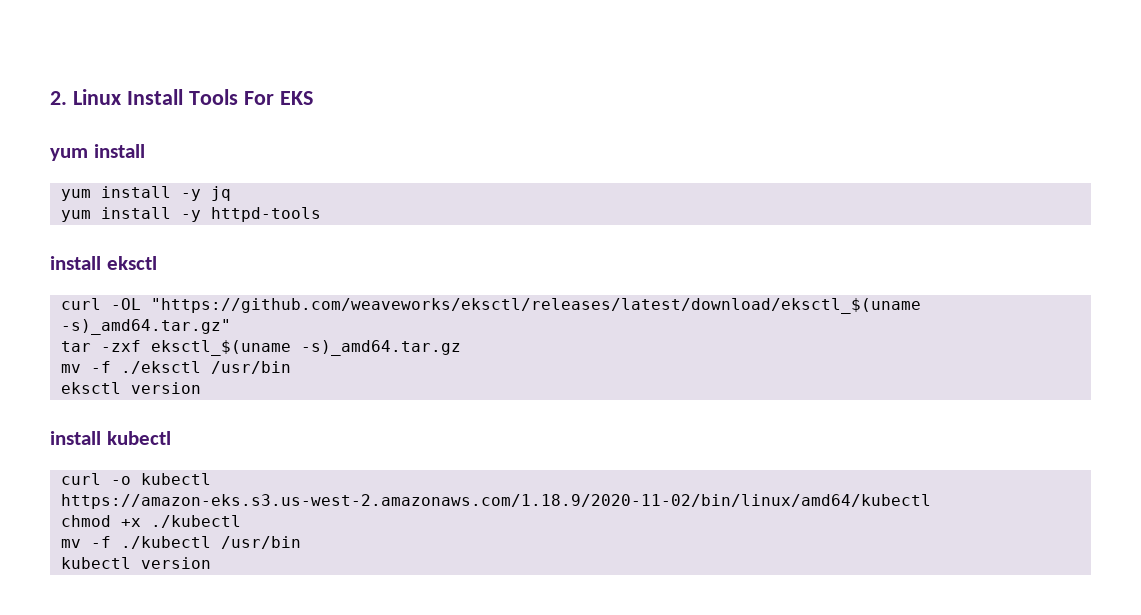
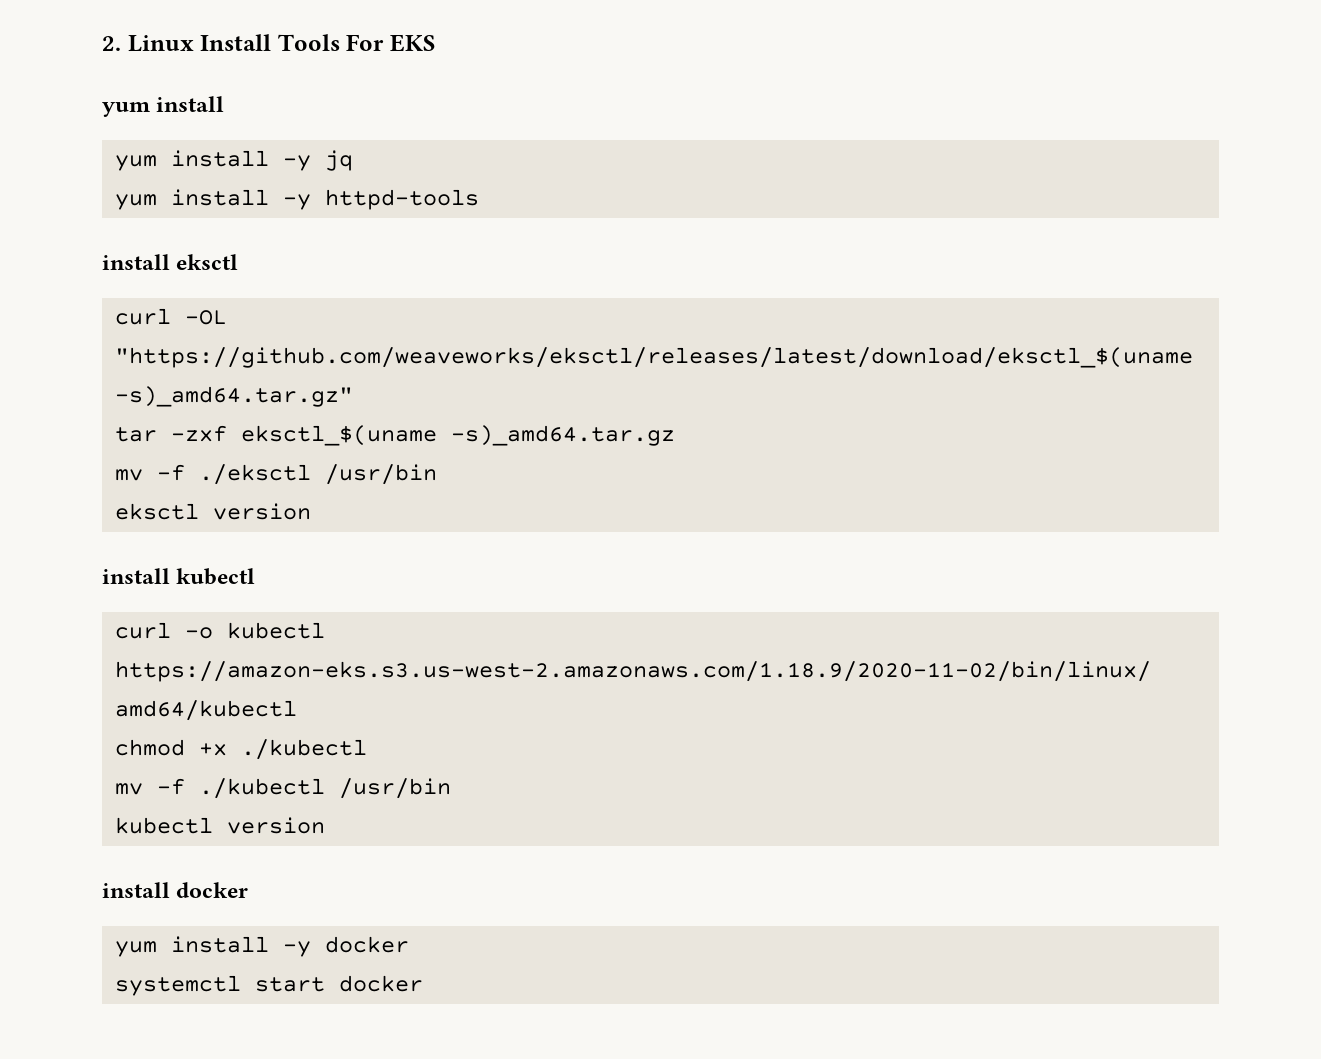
(211, 563) none -> [102,882,249,898] [114,936,409,957] [114,975,423,996] // install docker // yum install -y docker // systemctl start docker

